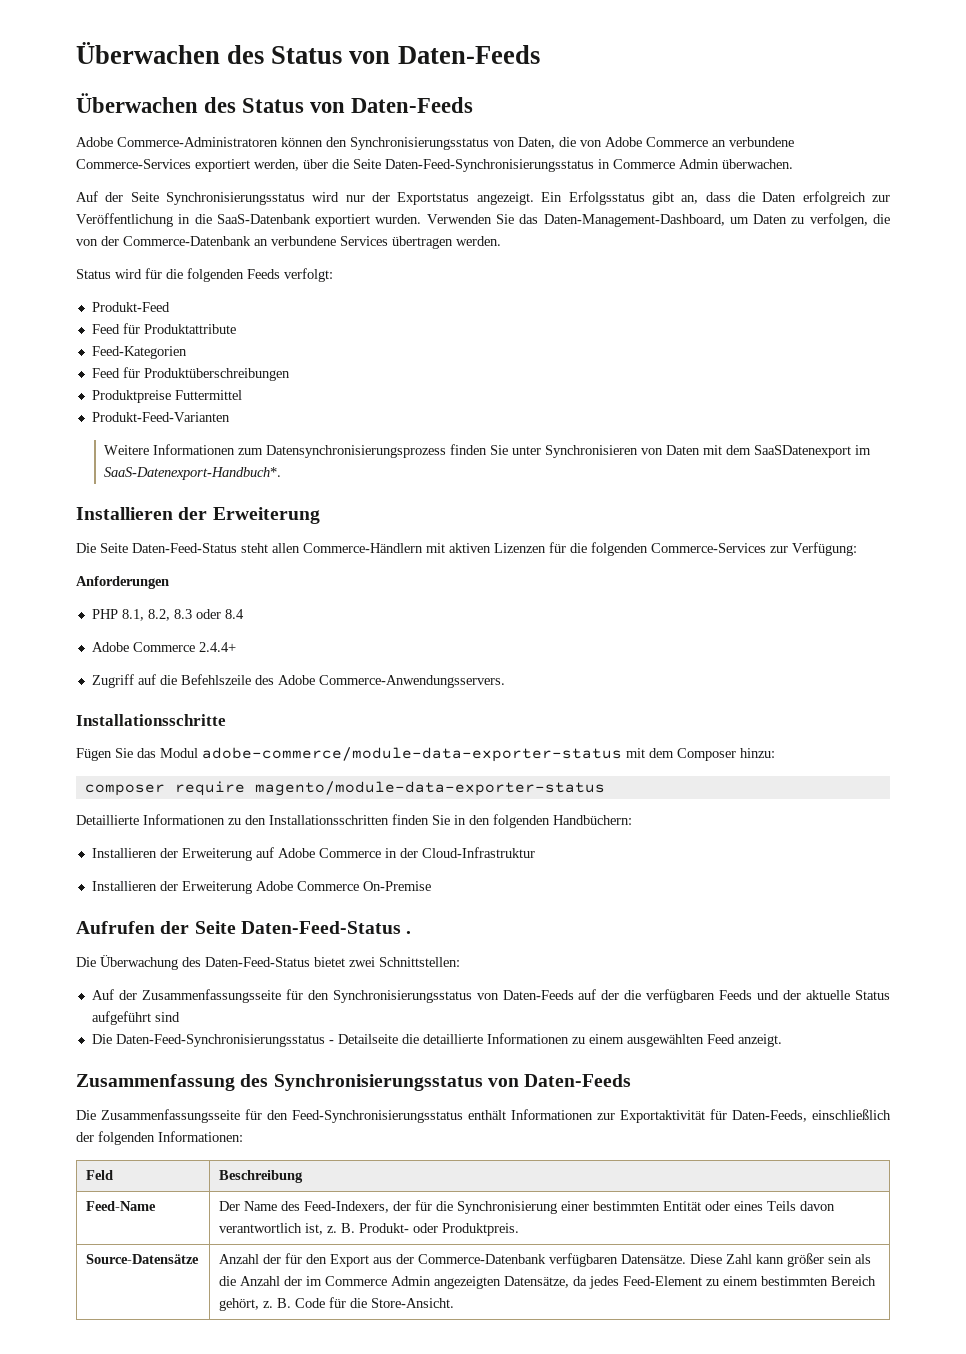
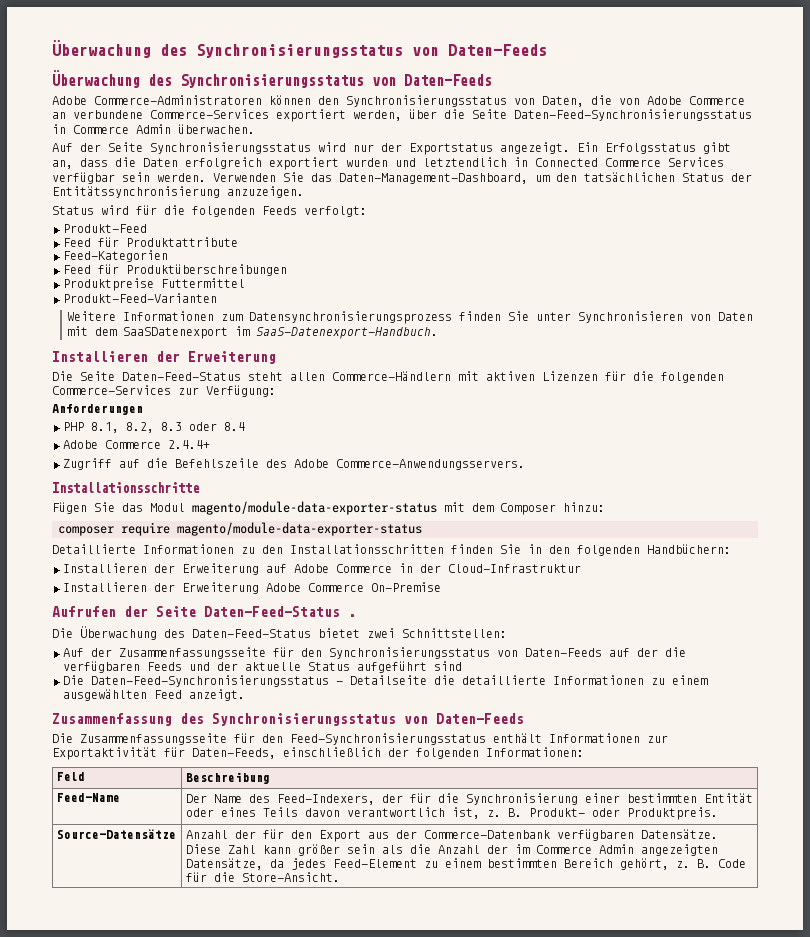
[76,42,540,64] [76,93,305,113] Überwachen des Status von Daten-Feeds // Überwachen des Status -> [52,40,547,58] [52,70,364,88] Überwachung des Synchronisierungsstatus von Daten-Feeds // Überwachung des Synchronisierungsstatus
[872,195,891,202] [76,213,422,227] zur Veröffentlichung in die SaaS-Datenbank exportiert wurden. -> [269,157,724,170] [52,172,206,184] exportiert wurden und letztendlich in Connected Commerce Services verfügbar sein werden.
[753,213,891,227] [76,236,501,249] Daten zu verfolgen, die von der Commerce-Datenbank an verbundene Services übertragen werden. -> [556,172,752,182] [52,186,304,198] den tatsächlichen Status der Entitätssynchronisierung anzuzeigen.
[104,467,282,480] SaaS-Datenexport-Handbuch*. -> [256,327,439,339] SaaS-Datenexport-Handbuch.
[202,747,622,762] adobe-commerce/module-data-exporter-status -> [192,501,437,515] magento/module-data-exporter-status

